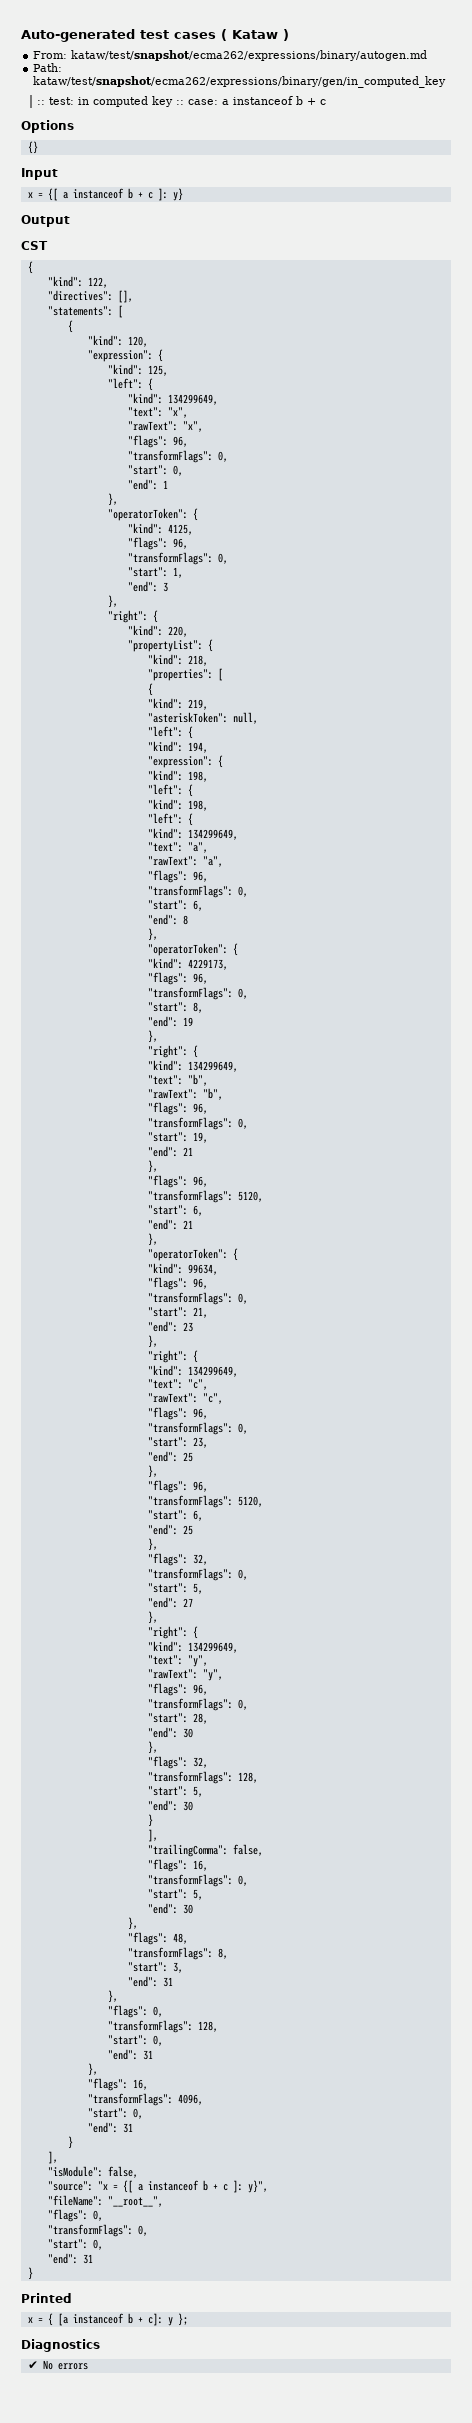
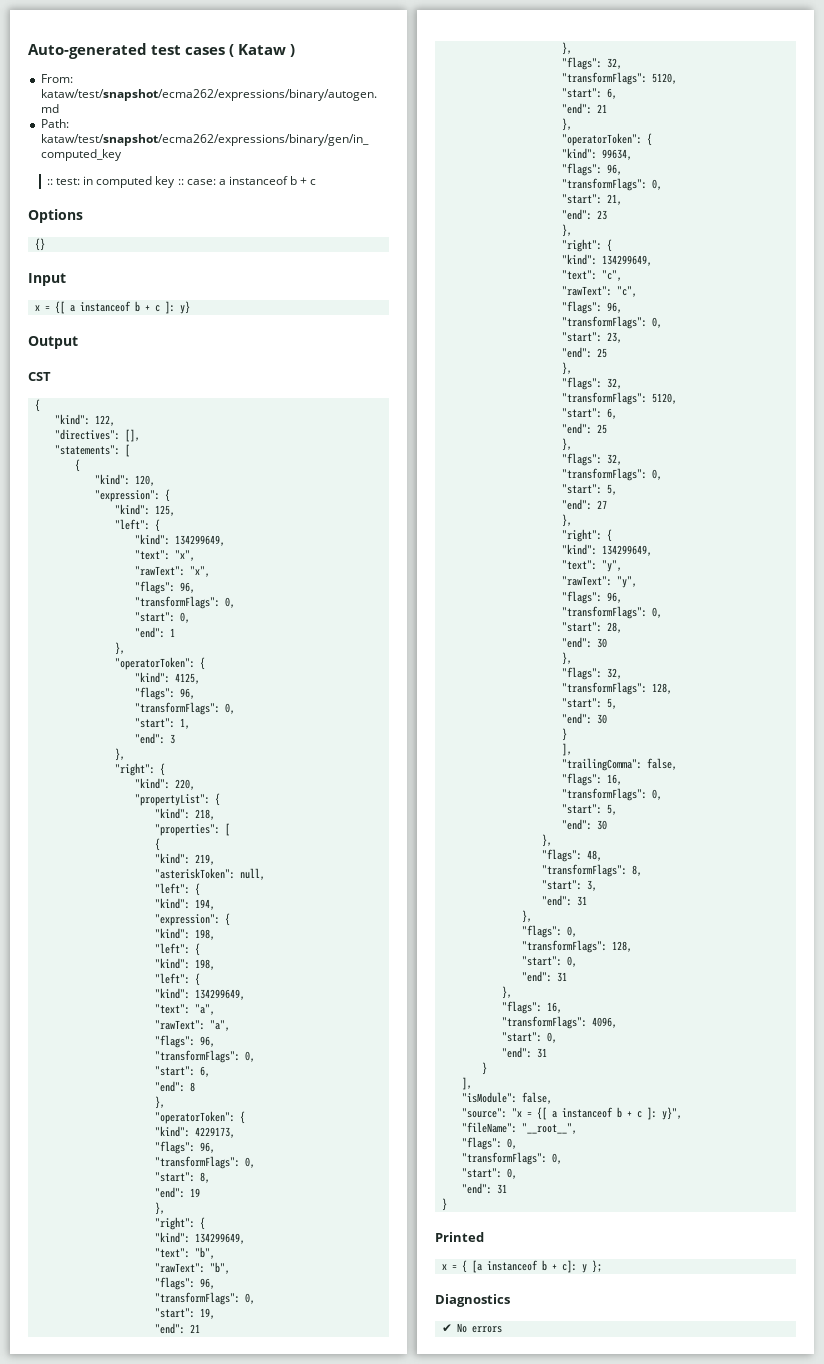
[192,1176,208,1187] 96, -> [606,58,622,69] 32,
[192,1481,208,1492] 96, -> [606,378,622,389] 32,

